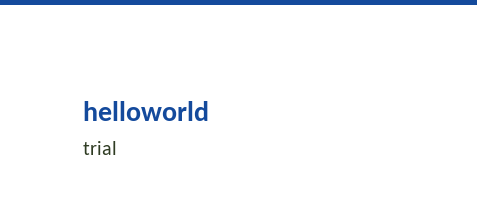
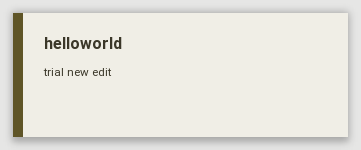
(117, 148) none -> [67,68,113,76] new edit

